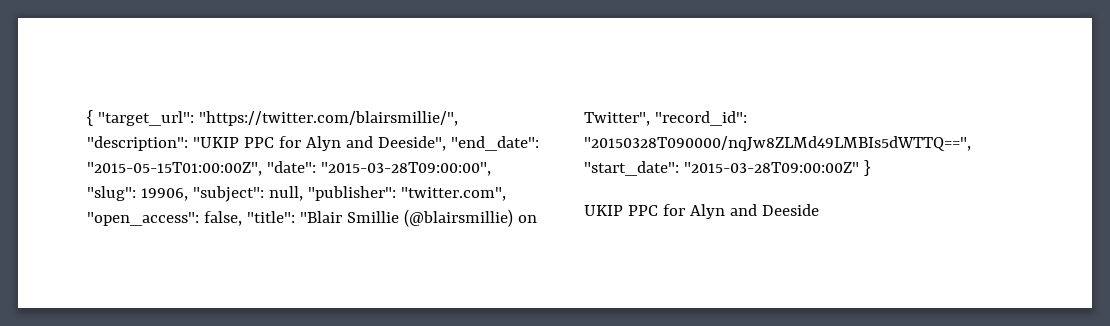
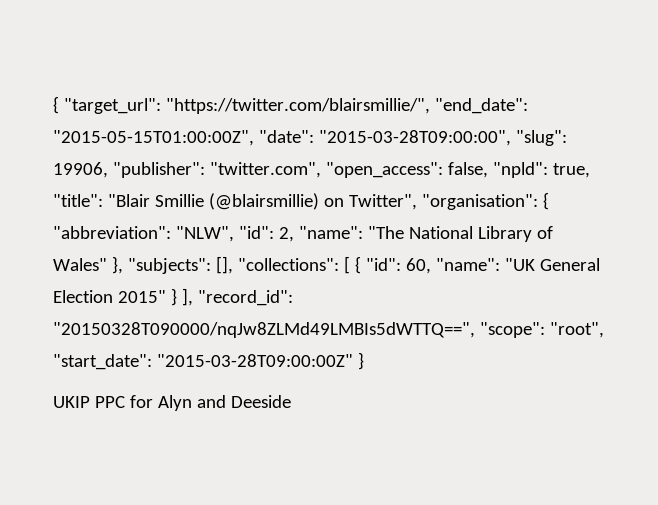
[87,136,446,151] "description": "UKIP PPC for Alyn and Deeside", -> (430, 106) none
[192,186,303,202] "subject": null, -> (108, 170) none
(242, 218) none -> [492,162,590,178] "npld": true,
[654,111,747,126] [584,136,971,151] "record_id": "20150328T090000/nqJw8ZLMd49LMBIs5dWTTQ==", -> [421,192,549,210] [53,226,553,242] [53,256,600,274] [53,288,293,306] [53,322,604,338] "organisation": { "abbreviation": "NLW", "id": 2, "name": "The National Library of Wales" }, "subjects": [], "collections": [ { "id": 60, "name": "UK General Election 2015" } ], "record_id": "20150328T090000/nqJw8ZLMd49LMBIs5dWTTQ==", "scope": "root",

